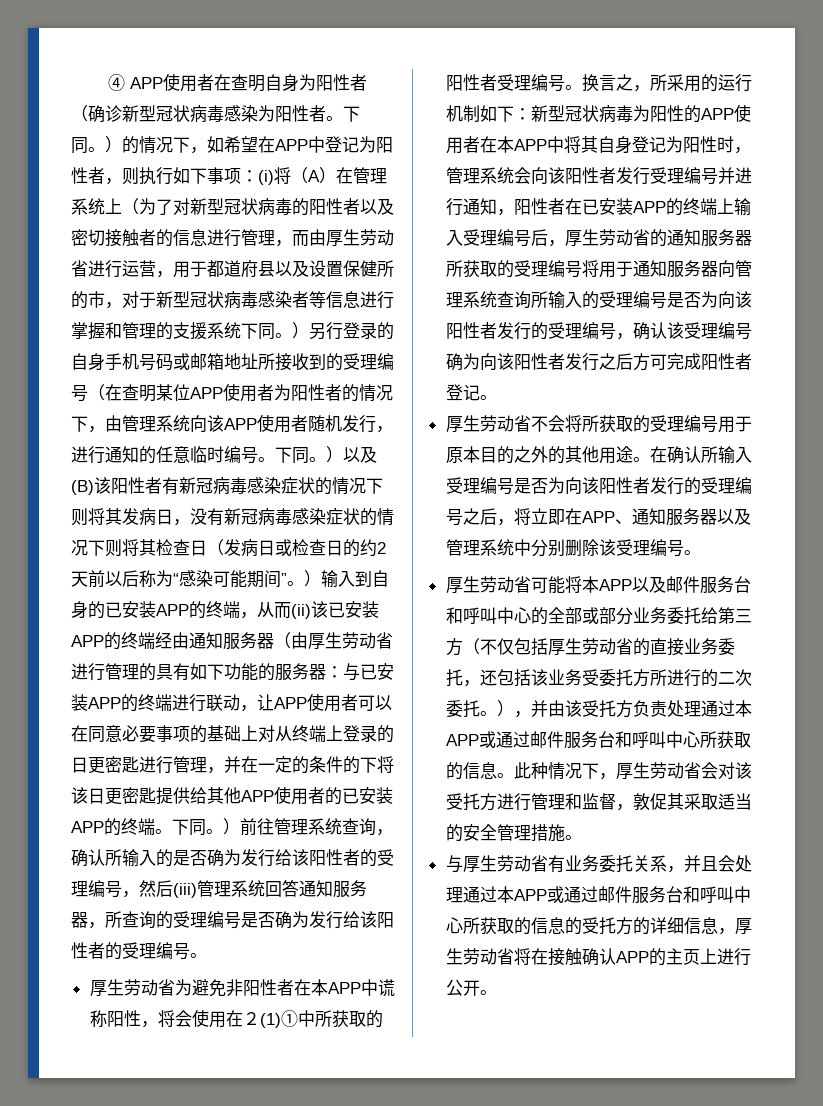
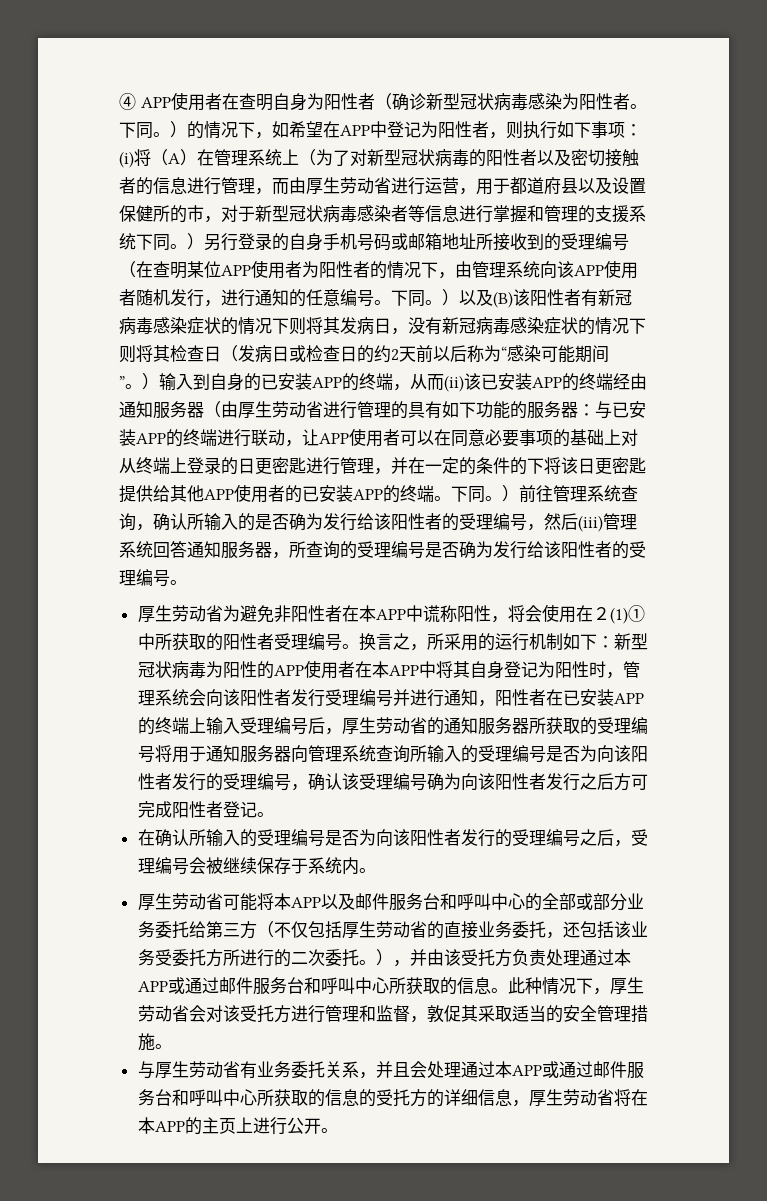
[190,446,224,463] 临时 -> (340, 297) none
[445,415,752,433] [445,446,650,464] 厚生劳动省不会将所获取的受理编号用于原本目的之外的其他用途。 -> (274, 814) none
(752, 455) none -> [239,829,257,847] 的
[513,508,751,526] [445,539,684,557] 将立即在APP、通知服务器以及管理系统中分别删除该受理编号 -> [630,829,648,846] [137,857,359,875] 受理编号会被继续保存于系统内
[547,948,616,966] 接触确认 -> [137,1117,155,1134] 本

